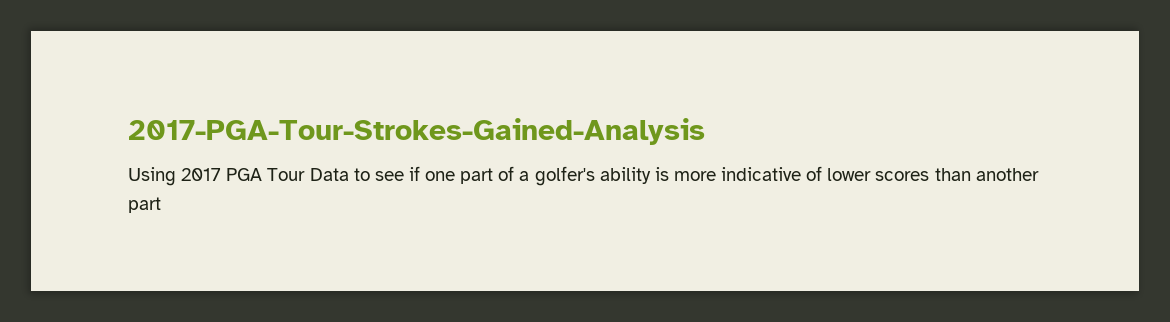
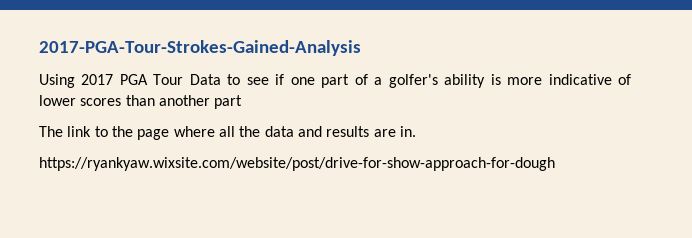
(161, 205) none -> [39,126,416,140] [39,157,555,171] // The link to the page where all the data and results are in. // https://ryankyaw.wixsite.com/website/post/drive-for-show-approach-for-dough

